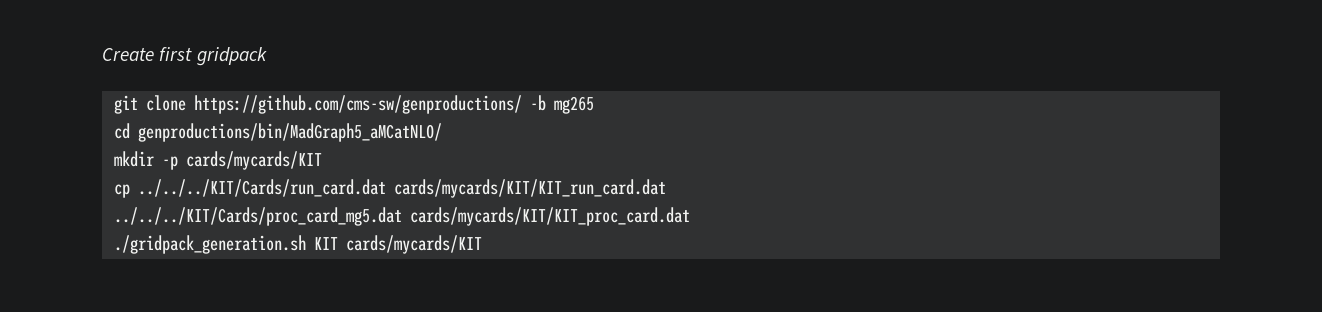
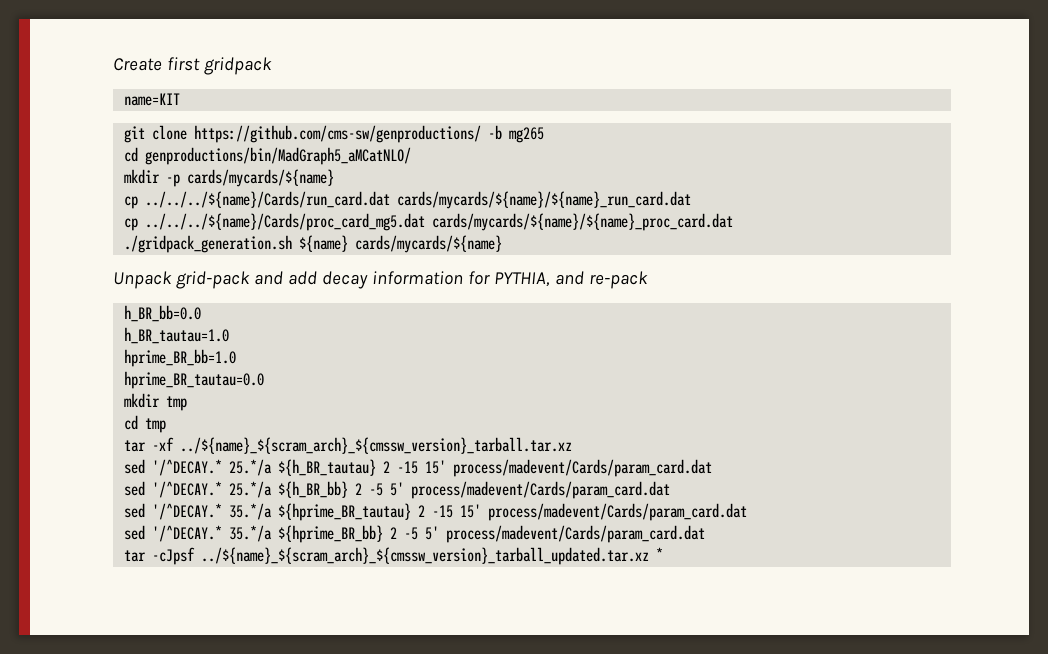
(267, 56) none -> [124,93,181,106] // name=KIT
[185,151,322,170] [113,179,666,198] [113,207,690,226] [113,235,482,254] cards/mycards/KIT // cp ../../../KIT/Cards/run_card.dat cards/mycards/KIT/KIT_run_card.dat // ../../../KIT/Cards/proc_card_mg5.dat cards/mycards/KIT/KIT_proc_card.dat // ./gridpack_generation.sh KIT cards/mycards/KIT -> [187,169,335,187] [124,191,692,209] [124,213,734,231] [124,235,503,253] [113,271,648,289] [124,305,202,322] [124,327,230,344] [124,349,237,367] [124,371,265,389] [124,393,188,411] [124,415,167,433] [124,437,573,454] [124,459,713,477] [124,481,671,499] [124,503,748,521] [124,525,706,543] [124,547,664,565] cards/mycards/${name} // cp ../../../${name}/Cards/run_card.dat cards/mycards/${name}/${name}_run_card.dat // cp ../../../${name}/Cards/proc_card_mg5.dat cards/mycards/${name}/${name}_proc_card.dat // ./gridpack_generation.sh ${name} cards/mycards/${name} // Unpack grid-pack and add decay information for PYTHIA, and re-pack // h_BR_bb=0.0 // h_BR_tautau=1.0 // hprime_BR_bb=1.0 // hprime_BR_tautau=0.0 // mkdir tmp // cd tmp // tar -xf ../${name}_${scram_arch}_${cmssw_version}_tarball.tar.xz // sed '/^DECAY.* 25.*/a ${h_BR_tautau} 2 -15 15' process/madevent/Cards/param_card.dat // sed '/^DECAY.* 25.*/a ${h_BR_bb} 2 -5 5' process/madevent/Cards/param_card.dat // sed '/^DECAY.* 35.*/a ${hprime_BR_tautau} 2 -15 15' process/madevent/Cards/param_card.dat // sed '/^DECAY.* 35.*/a ${hprime_BR_bb} 2 -5 5' process/madevent/Cards/param_card.dat // tar -cJpsf ../${name}_${scram_arch}_${cmssw_version}_tarball_updated.tar.xz *

